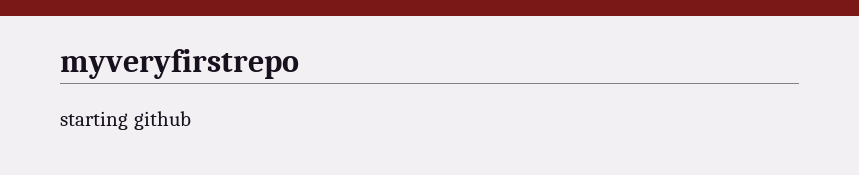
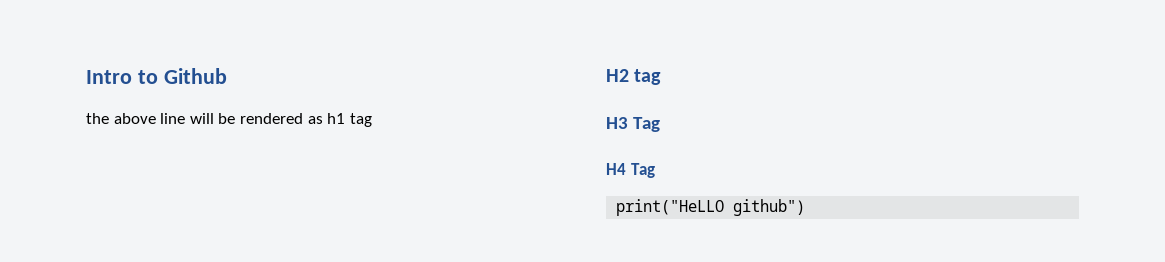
[60,49,299,79] [60,111,191,130] myveryfirstrepo // starting github -> [86,68,227,84] [86,113,372,127] [606,69,662,85] [606,117,660,132] [606,163,655,178] [616,199,806,216] Intro to Github // the above line will be rendered as h1 tag // H2 tag // H3 Tag // H4 Tag // print("HeLLO github")

